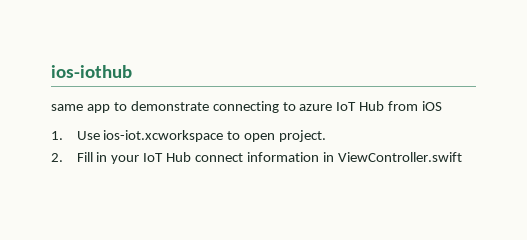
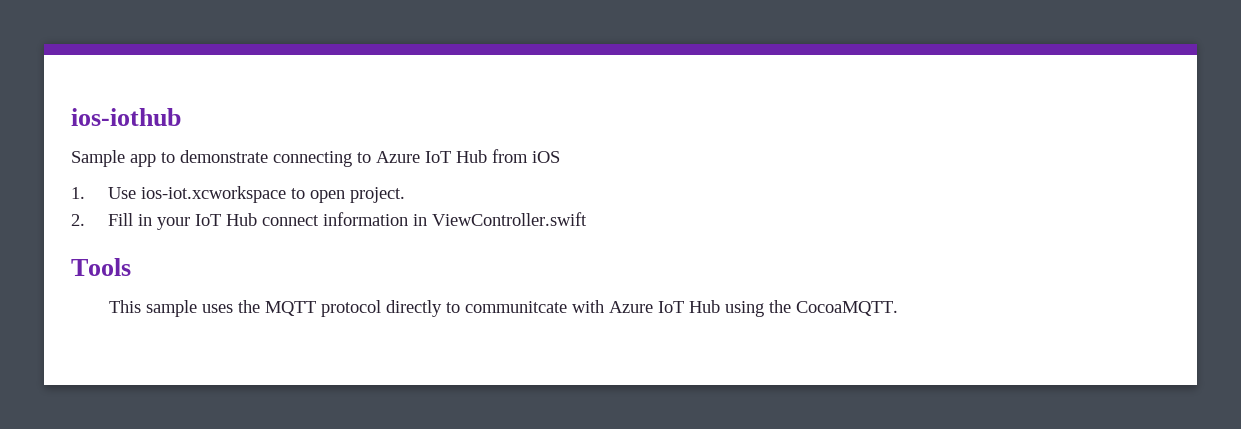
[51,104,83,111] same -> [71,150,125,167] Sample
[299,104,333,111] azure -> [376,151,420,163] Azure
(462, 157) none -> [71,258,131,276] [109,300,899,317] // Tools // This sample uses the MQTT protocol directly to communitcate with Azure IoT Hub using the CocoaMQTT.

